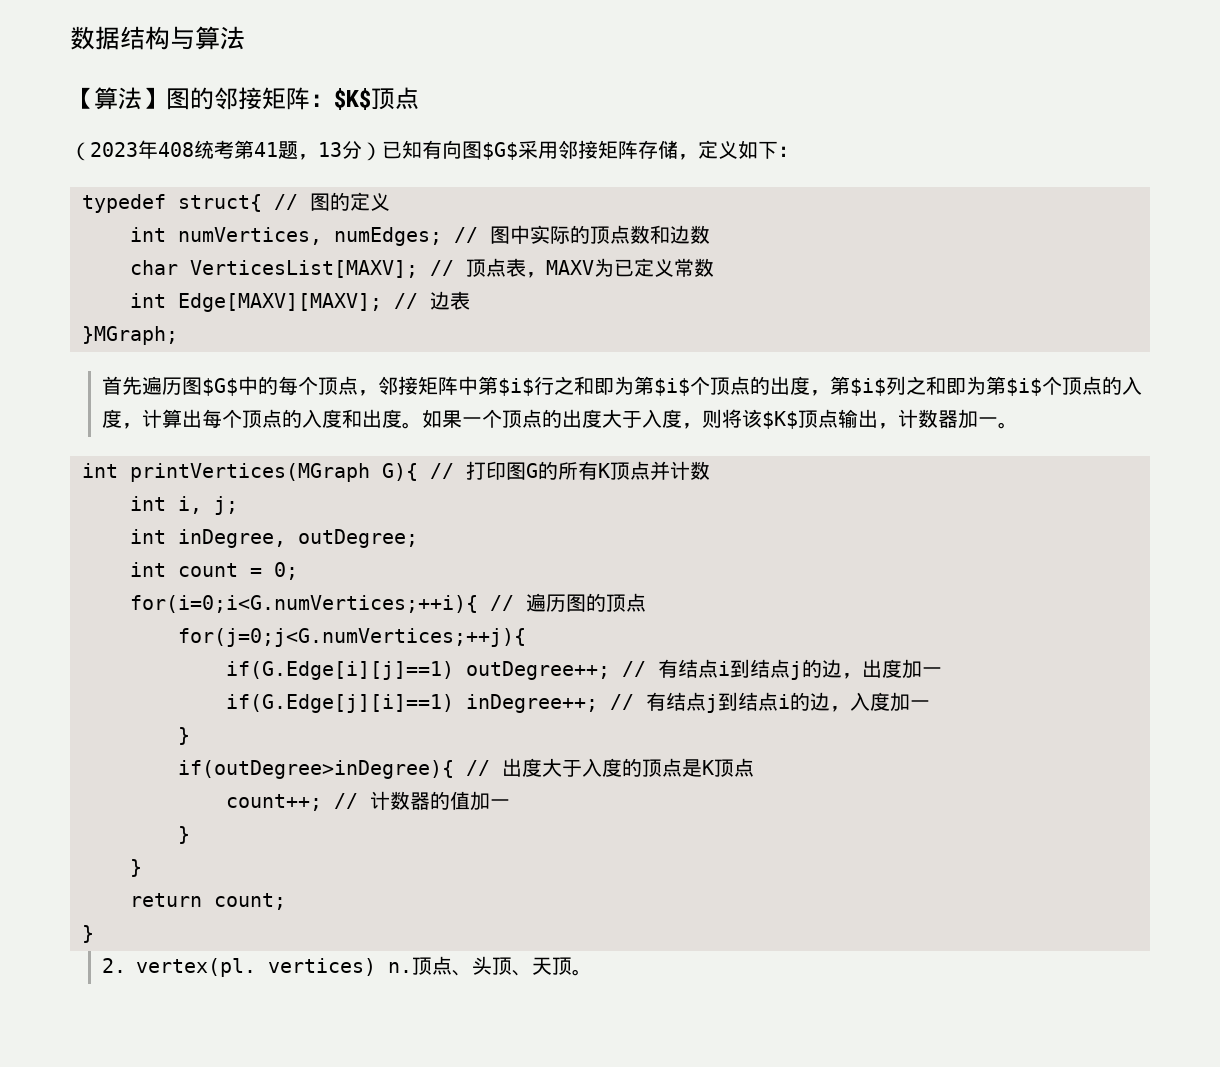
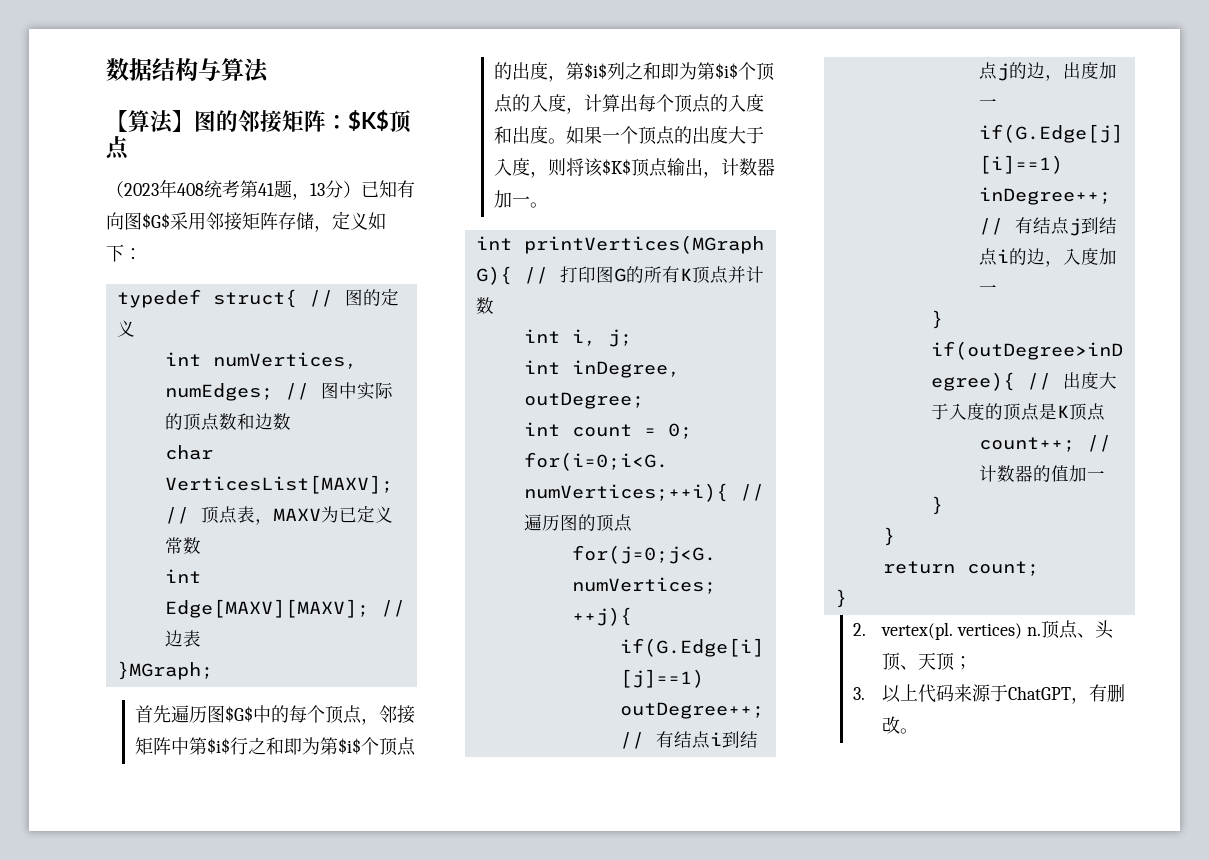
(573, 966) none -> [953,656,972,670] [852,684,1125,704] [881,716,900,734] ； // 3.以上代码来源于ChatGPT，有删改

